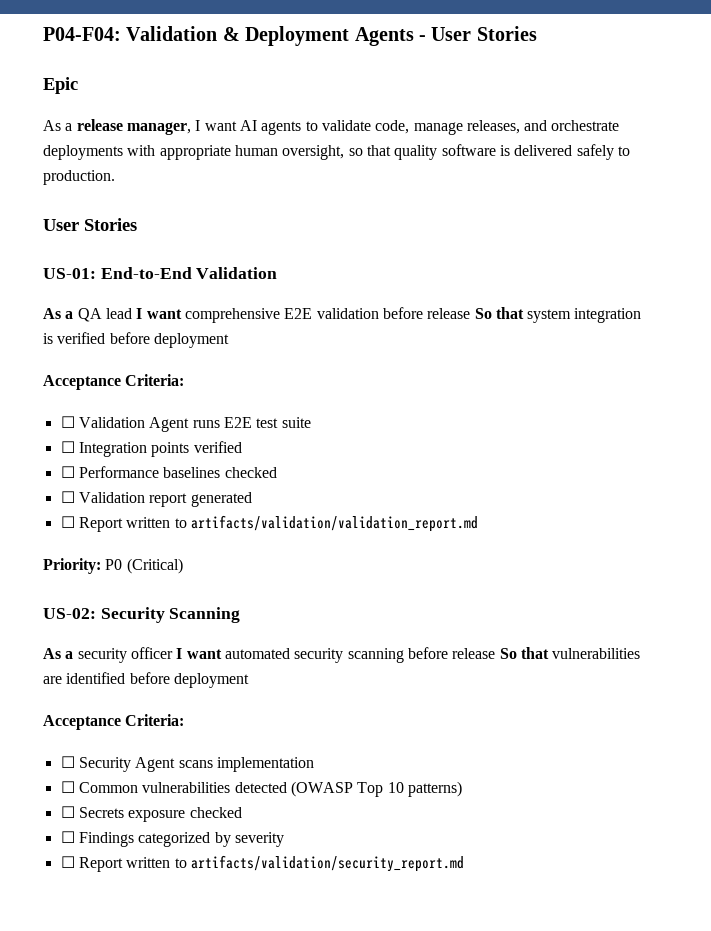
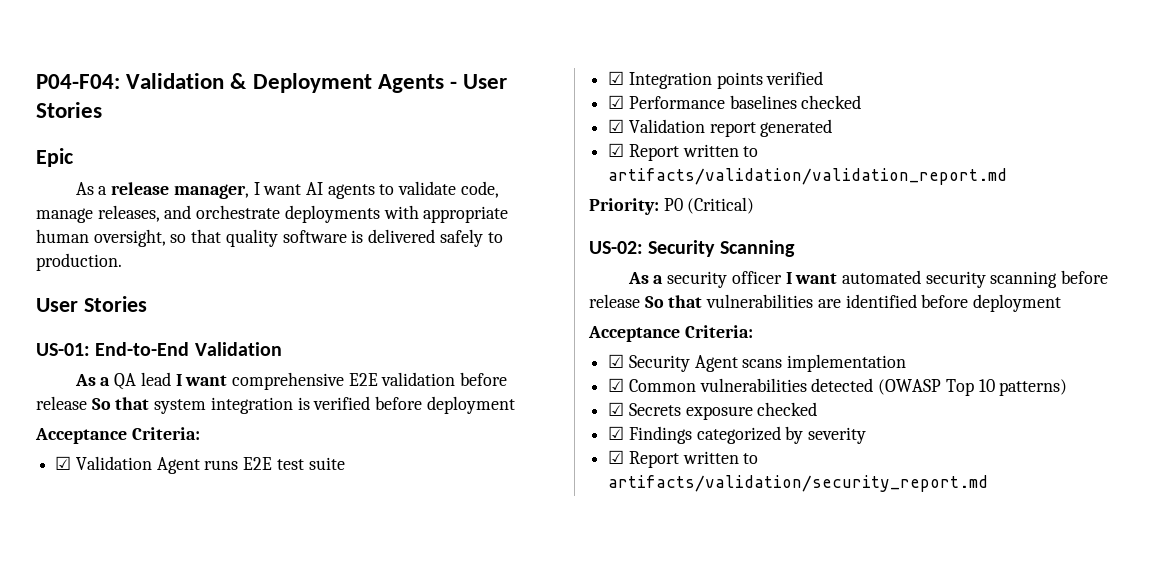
[60,416,75,428] ☐ -> [55,456,72,470] ☑
[60,441,75,453] ☐ -> [608,71,625,85] ☑
[60,466,75,478] ☐ -> [608,95,625,109] ☑
[60,491,75,503] ☐ -> [608,119,625,133] ☑
[60,516,75,528] ☐ -> [608,143,625,157] ☑
[60,756,75,768] ☐ -> [608,354,625,368] ☑
[60,781,75,793] ☐ -> [608,378,625,392] ☑
[60,806,75,818] ☐ -> [608,402,625,416] ☑
[60,831,75,843] ☐ -> [608,426,625,440] ☑
[60,856,75,868] ☐ -> [608,450,625,464] ☑

